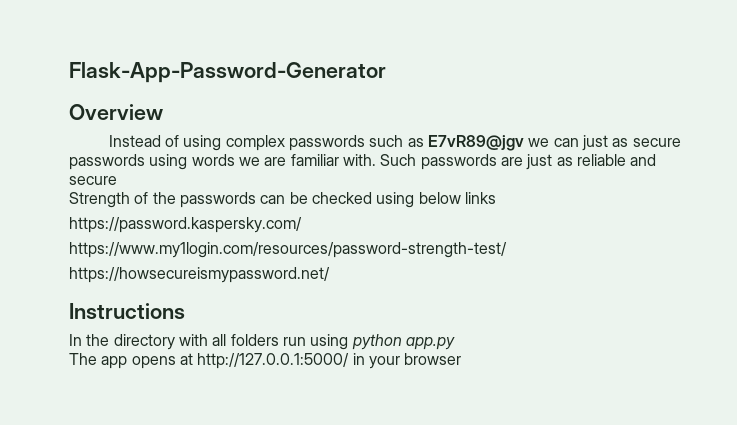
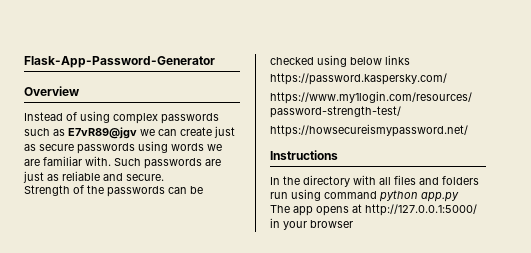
(579, 142) none -> [180,127,212,136] create
[69,176,117,185] secure -> [126,174,164,181] secure.
(227, 340) none -> [394,175,439,185] files and
(349, 342) none -> [324,191,377,199] command

